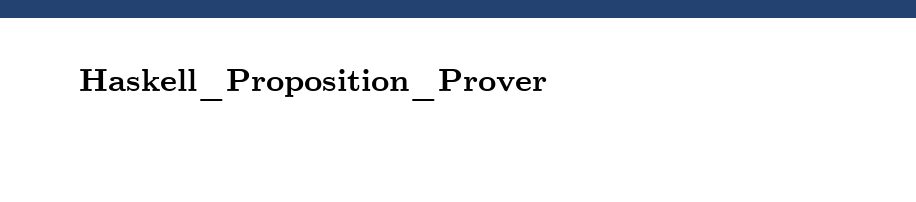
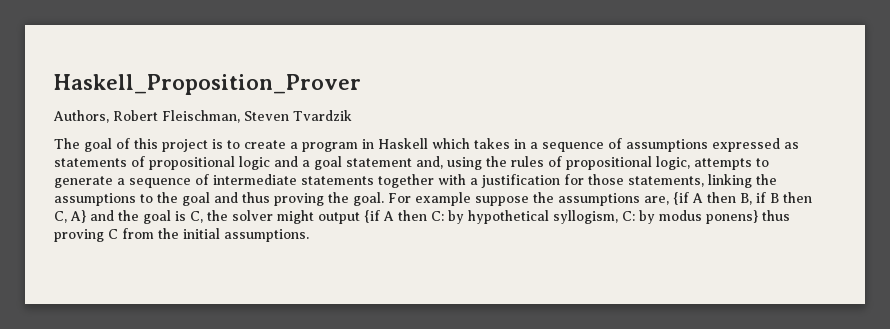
(547, 85) none -> [53,110,352,123] [54,138,799,152] [54,156,769,170] [54,174,777,188] [54,192,812,206] [54,210,790,224] [54,228,309,242] // Authors, Robert Fleischman, Steven Tvardzik // The goal of this project is to create a program in Haskell which takes in a sequence of assumptions expressed as statements of propositional logic and a goal statement and, using the rules of propositional logic, attempts to generate a sequence of intermediate statements together with a justification for those statements, linking the assumptions to the goal and thus proving the goal. For example suppose the assumptions are, {if A then B, if B then C, A} and the goal is C, the solver might output {if A then C: by hypothetical syllogism, C: by modus ponens} thus proving C from the initial assumptions.

